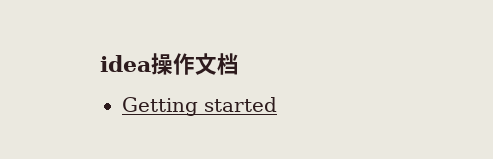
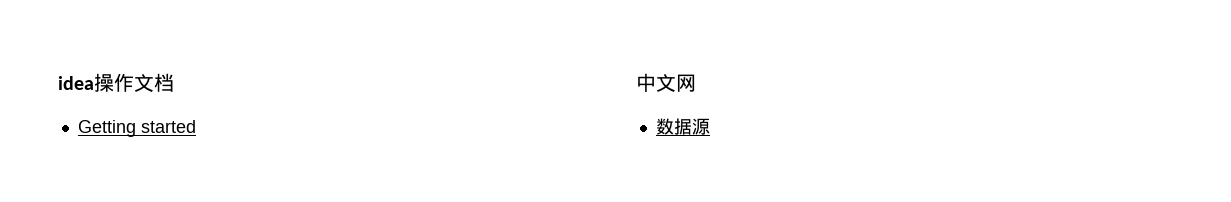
(277, 104) none -> [636,73,696,92] [655,118,710,135] // 中文网 // 数据源

